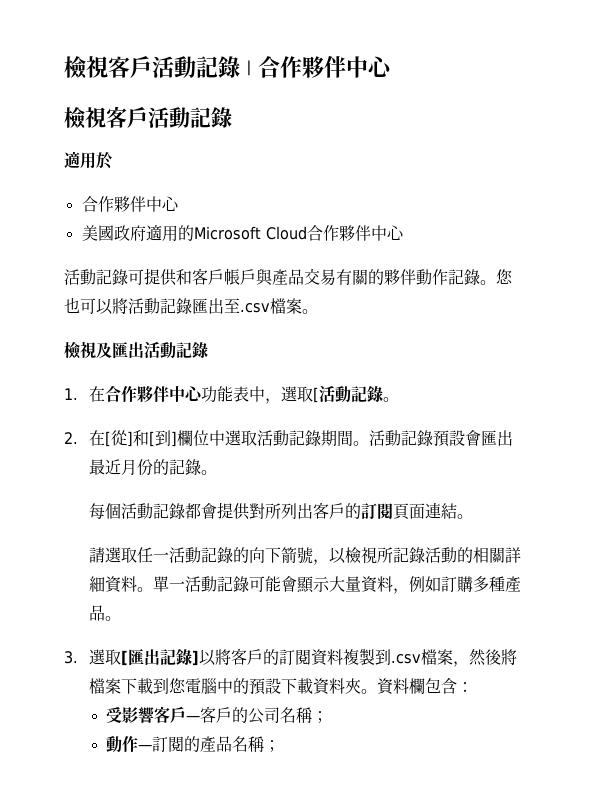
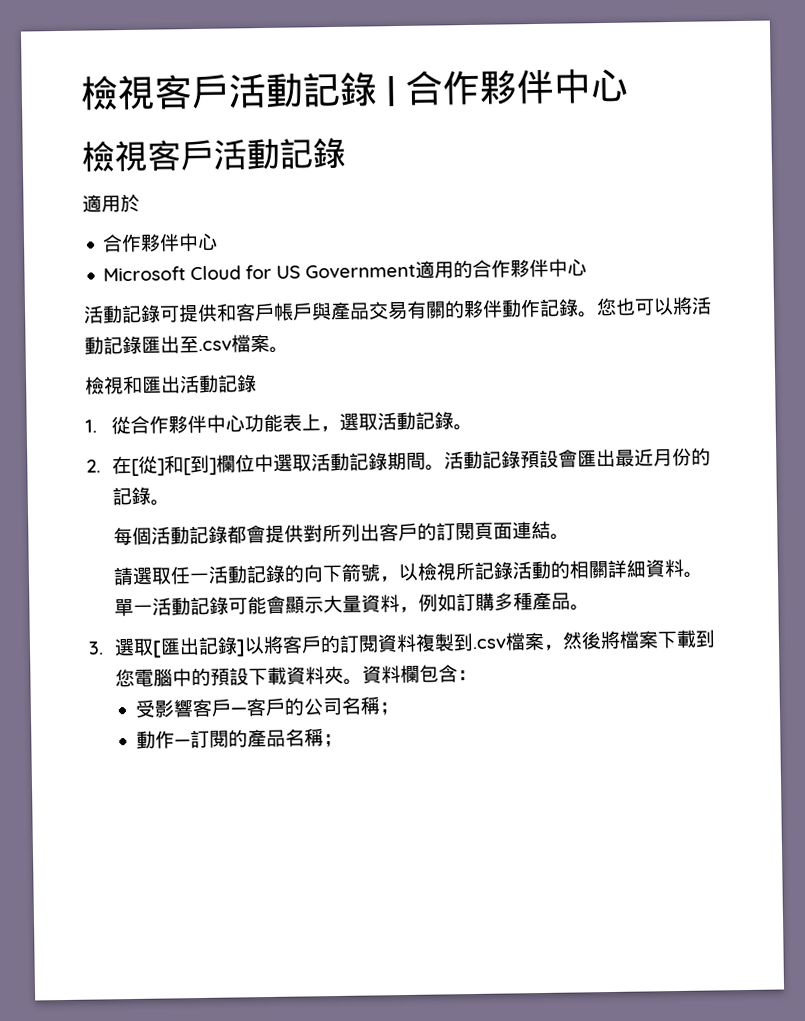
[81,224,307,242] 美國政府適用的Microsoft Cloud -> [103,259,474,282] Microsoft Cloud for US Government適用的
[96,342,112,358] 及 -> [122,375,143,395] 和
[88,386,105,402] 在 -> [110,415,131,435] 從
[248,386,319,404] 中，選取[ -> [300,412,378,433] 上，選取

